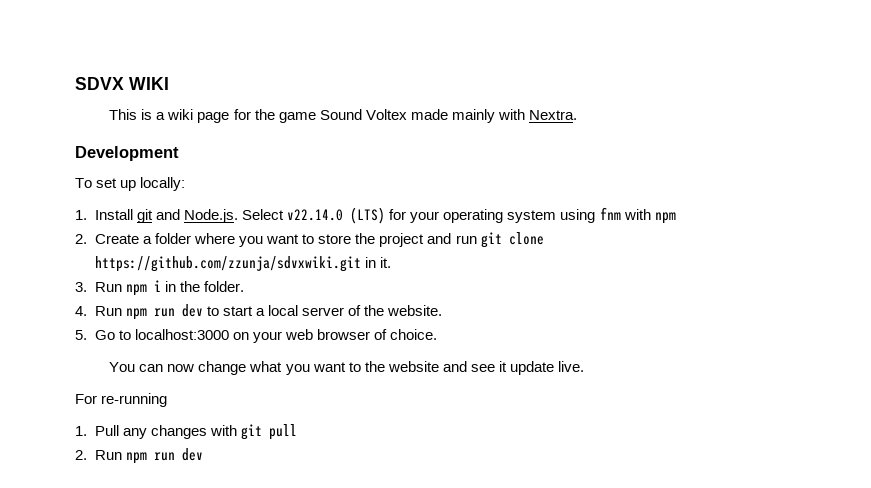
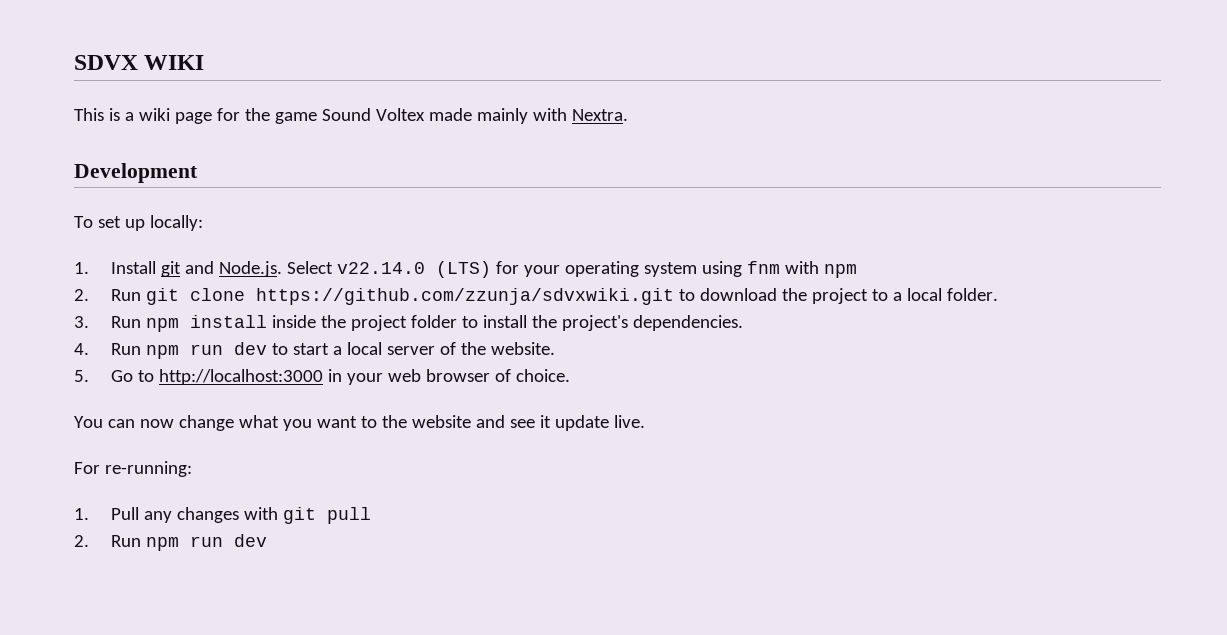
[94,232,544,248] [94,256,392,272] [75,280,245,296] Create a folder where you want to store the project and run git clone https://github.com/zzunja/sdvxwiki.git in it. // 3. Run npm i in the folder. -> [110,288,998,305] [74,315,743,332] Run git clone https://github.com/zzunja/sdvxwiki.git to download the project to a local folder. // 3. Run npm install inside the project folder to install the project's dependencies.
[135,329,250,340] localhost:3000 on -> [158,369,342,385] http://localhost:3000 in
[101,393,168,407] re-running -> [104,461,192,477] re-running:

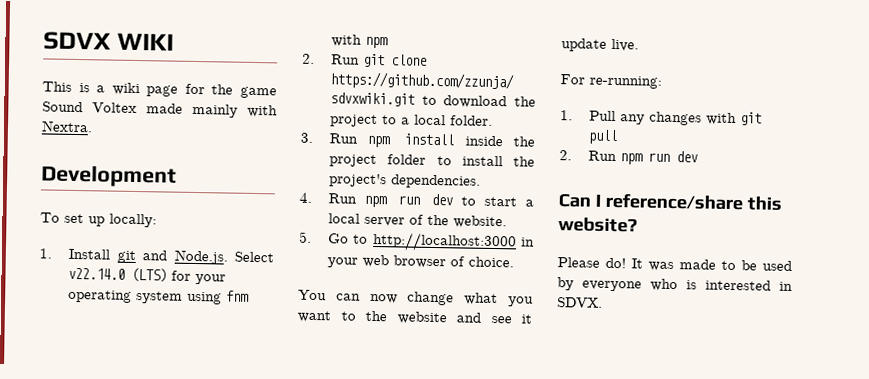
(267, 540) none -> [558,192,782,211] [558,217,638,233] [557,257,792,272] [557,277,793,292] [557,297,603,308] // Can I reference/share this website? // Please do! It was made to be used by everyone who is interested in SDVX.

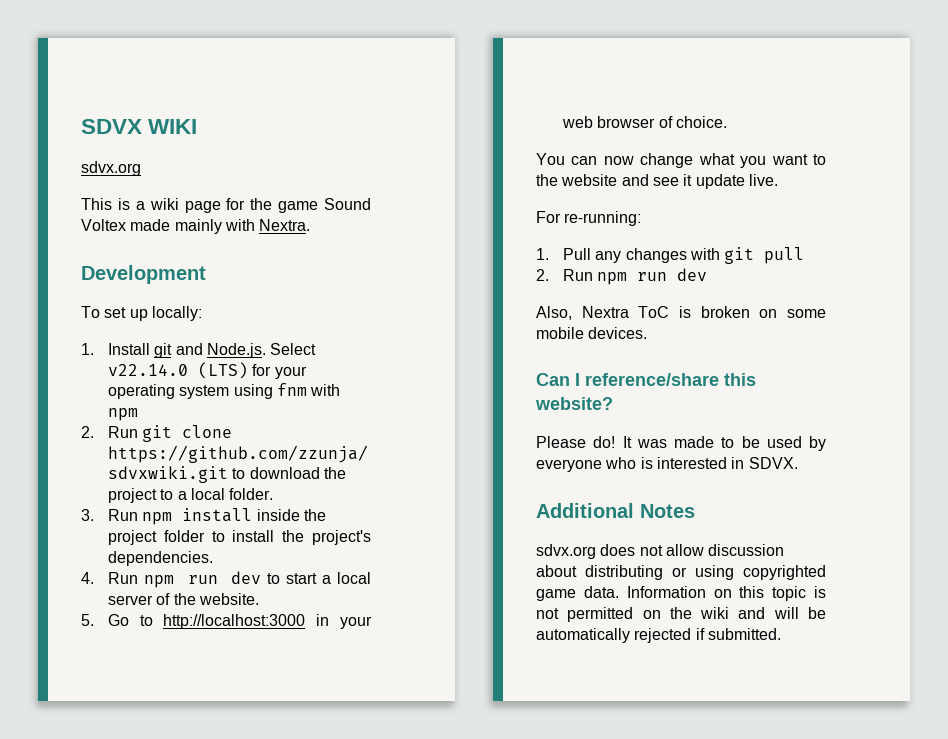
(174, 41) none -> [81,161,141,176] // sdvx.org
(699, 157) none -> [536,306,826,320] [536,327,648,339] // Also, Nextra ToC is broken on some mobile devices.
(603, 302) none -> [536,503,695,518] [536,544,785,559] [536,565,826,580] [536,586,826,601] [536,607,826,622] [536,628,781,643] // Additional Notes // sdvx.org does not allow discussion about distributing or using copyrighted game data. Information on this topic is not permitted on the wiki and will be automatically rejected if submitted.

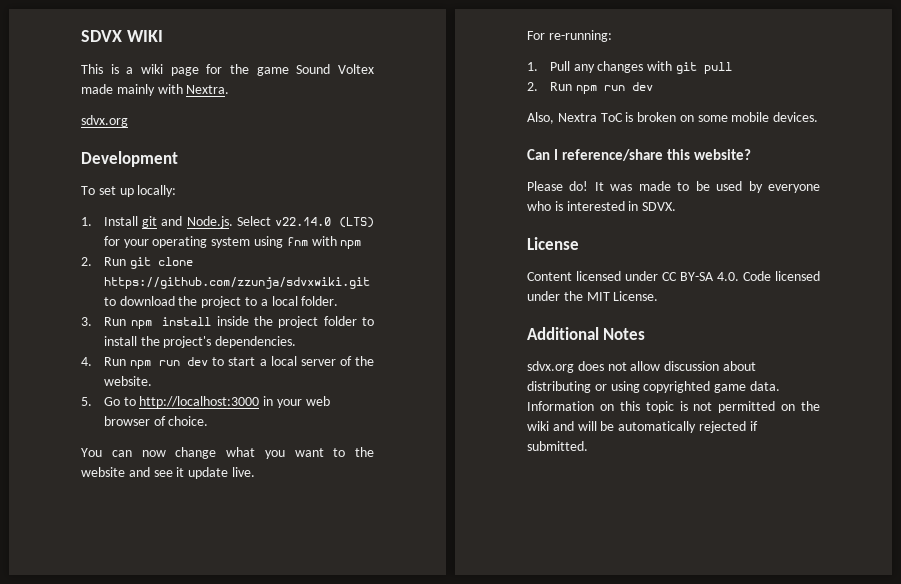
[81,161,141,176] // sdvx.org -> (163, 36) none
(311, 225) none -> [81,115,128,127] // sdvx.org
(798, 463) none -> [527,237,579,250] [527,271,820,281] [527,291,659,301] // License // Content licensed under CC BY-SA 4.0. Code licensed under the MIT License.

